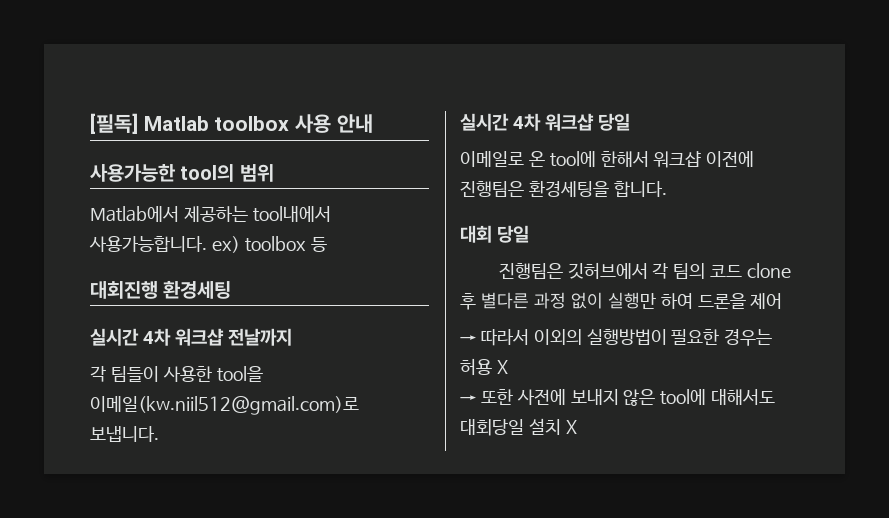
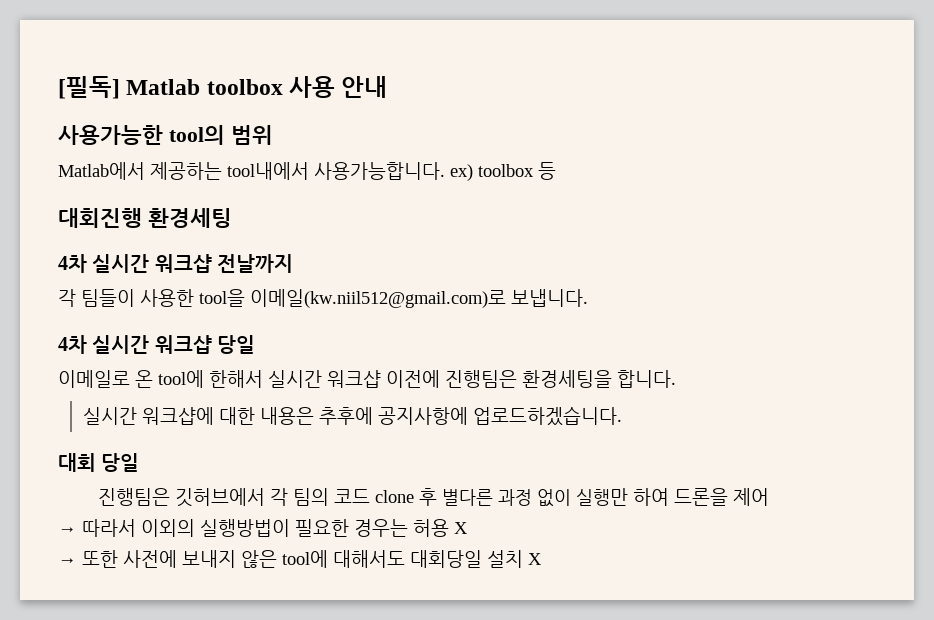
[90,328,172,346] 실시간 4차 -> [58,254,150,273] 4차 실시간
[460,113,542,131] 실시간 4차 -> [58,335,150,354] 4차 실시간
(649, 159) none -> [268,370,322,388] 실시간
(667, 189) none -> [82,406,622,426] // 실시간 워크샵에 대한 내용은 추후에 공지사항에 업로드하겠습니다.

